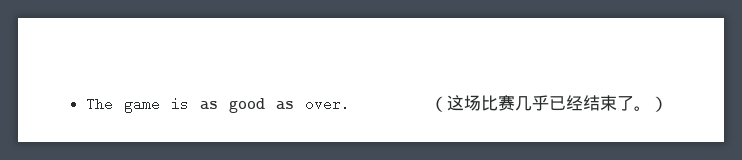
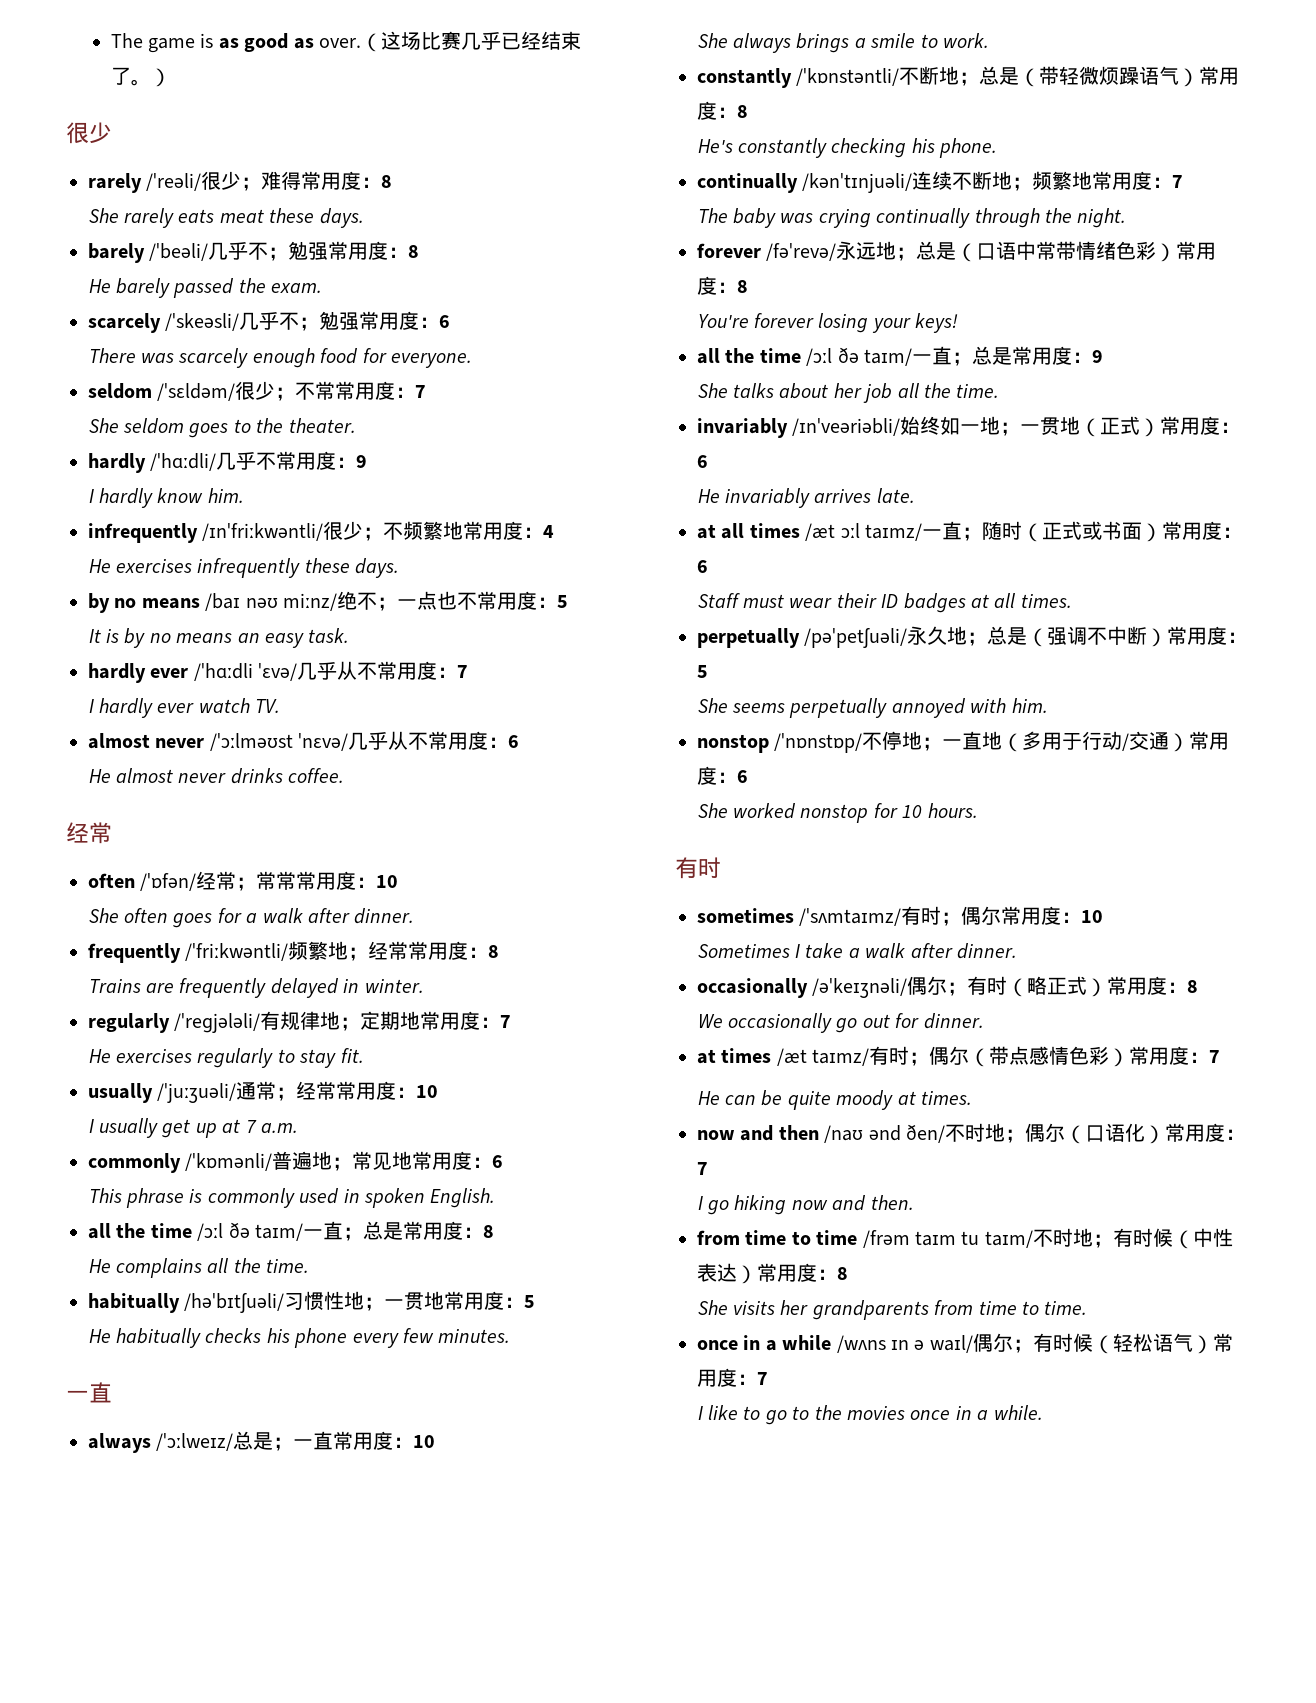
(669, 104) none -> [66,122,112,144] [88,171,393,193] [88,208,364,228] [88,241,420,263] [88,278,323,298] [88,311,451,333] [88,348,473,368] [88,381,427,401] [88,418,356,438] [88,451,368,473] [88,488,244,508] [88,521,555,543] [88,558,400,578] [88,591,568,613] [88,628,350,648] [88,661,469,683] [88,698,281,718] [88,731,520,751] [88,768,345,784] [66,822,112,844] [88,871,399,891] [88,908,415,928] [88,941,500,963] [88,978,424,998] [88,1011,512,1033] [88,1048,364,1068] [88,1081,439,1103] [88,1118,299,1138] [88,1151,504,1173] [88,1188,496,1208] [88,1221,494,1241] [88,1258,310,1278] [88,1291,536,1313] [88,1328,511,1348] [66,1382,112,1403] [88,1431,436,1453] [697,33,990,53] [697,66,1240,88] [697,101,748,120] [697,138,998,158] [697,171,1184,193] [697,208,1127,228] [697,241,1217,262] [697,276,748,295] [697,313,959,333] [697,346,1103,366] [697,383,1000,403] [697,416,1241,438] [697,455,708,468] [697,488,915,508] [697,521,1242,542] [697,560,708,573] [697,593,1072,613] [697,626,1248,648] [697,665,708,678] [697,698,1048,718] [697,731,1230,753] [697,766,748,785] [697,803,978,823] [675,857,721,879] [697,906,1104,926] [697,943,1018,959] [697,976,1199,998] [697,1013,984,1033] [697,1046,1221,1067] [697,1090,973,1110] [697,1123,1245,1144] [697,1162,708,1175] [697,1195,914,1215] [697,1228,1233,1249] [697,1263,848,1284] [697,1300,1088,1320] [697,1333,1233,1354] [697,1368,768,1387] [697,1405,1043,1425] // 很少 // rarely /ˈreəli/很少；难得常用度：8 // She rarely eats meat these days. // barely /ˈbeəli/几乎不；勉强常用度：8 // He barely passed the exam. // scarcely /ˈskeəsli/几乎不；勉强常用度：6 // There was scarcely enough food for everyone. // seldom /ˈsɛldəm/很少；不常常用度：7 // She seldom goes to the theater. // hardly /ˈhɑːdli/几乎不常用度：9 // I hardly know him. // infrequently /ɪnˈfriːkwəntli/很少；不频繁地常用度：4 // He exercises infrequently these days. // by no means /baɪ nəʊ miːnz/绝不；一点也不常用度：5 // It is by no means an easy task. // hardly ever /ˈhɑːdli ˈɛvə/几乎从不常用度：7 // I hardly ever watch TV. // almost never /ˈɔːlməʊst ˈnɛvə/几乎从不常用度：6 // He almost never drinks coffee. // 经常 // often /ˈɒfən/经常；常常常用度：10 // She often goes for a walk after dinner. // frequently /ˈfriːkwəntli/频繁地；经常常用度：8 // Trains are frequently delayed in winter. // regularly /ˈreɡjələli/有规律地；定期地常用度：7 // He exercises regularly to stay fit. // usually /ˈjuːʒuəli/通常；经常常用度：10 // I usually get up at 7 a.m. // commonly /ˈkɒmənli/普遍地；常见地常用度：6 // This phrase is commonly used in spoken English. // all the time /ɔːl ðə taɪm/一直；总是常用度：8 // He complains all the time. // habitually /həˈbɪtʃuəli/习惯性地；一贯地常用度：5 // He habitually checks his phone every few minutes. // 一直 // always /ˈɔːlweɪz/总是；一直常用度：10 // She always brings a smile to work. // constantly /ˈkɒnstəntli/不断地；总是（带轻微烦躁语气）常用度：8 // He's constantly checking his phone. // continually /kənˈtɪnjuəli/连续不断地；频繁地常用度：7 // The baby was crying continually through the night. // forever /fəˈrevə/永远地；总是（口语中常带情绪色彩）常用度：8 // You're forever losing your keys! // all the time /ɔːl ðə taɪm/一直；总是常用度：9 // She talks about her job all the time. // invariably /ɪnˈveəriəbli/始终如一地；一贯地（正式）常用度：6 // He invariably arrives late. // at all times /æt ɔːl taɪmz/一直；随时（正式或书面）常用度：6 // Staff must wear their ID badges at all times. // perpetually /pəˈpetʃuəli/永久地；总是（强调不中断）常用度：5 // She seems perpetually annoyed with him. // nonstop /ˈnɒnstɒp/不停地；一直地（多用于行动/交通）常用度：6 // She worked nonstop for 10 hours. // 有时 // sometimes /ˈsʌmtaɪmz/有时；偶尔常用度：10 // Sometimes I take a walk after dinner. // occasionally /əˈkeɪʒnəli/偶尔；有时（略正式）常用度：8 // We occasionally go out for dinner. // at times /æt taɪmz/有时；偶尔（带点感情色彩）常用度：7 // He can be quite moody at times. // now and then /naʊ ənd ðen/不时地；偶尔（口语化）常用度：7 // I go hiking now and then. // from time to time /frəm taɪm tu taɪm/不时地；有时候（中性表达）常用度：8 // She visits her grandparents from time to time. // once in a while /wʌns ɪn ə waɪl/偶尔；有时候（轻松语气）常用度：7 // I like to go to the movies once in a while.

